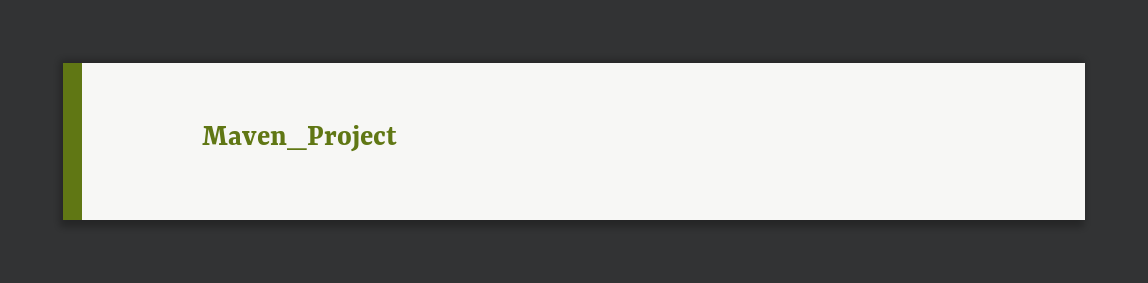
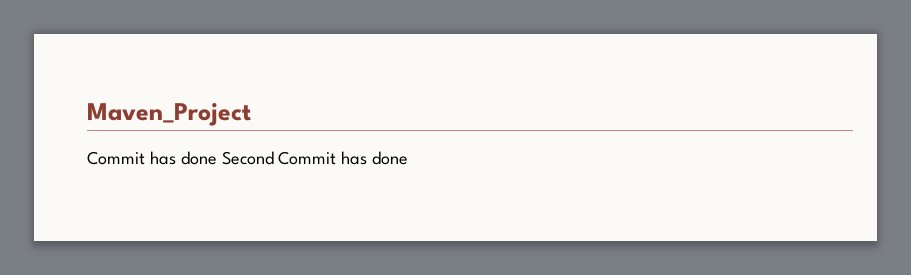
(397, 138) none -> [87,151,409,165] // Commit has done Second Commit has done

